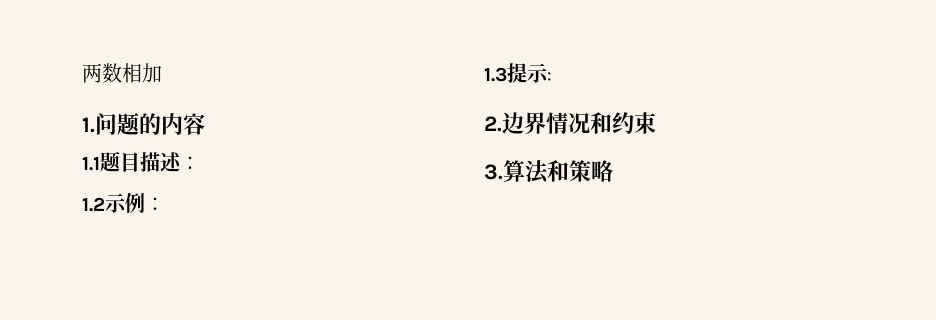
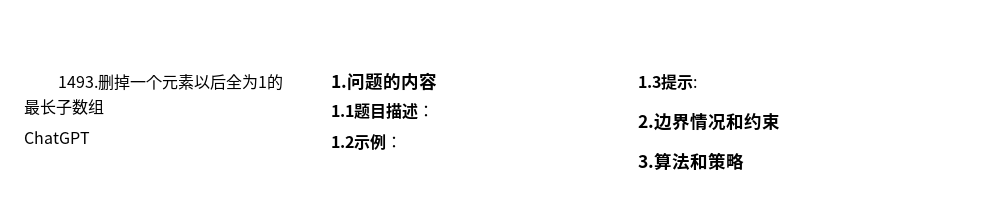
[82,63,162,83] 两数相加 -> [58,74,284,91] [24,99,104,116] [24,131,90,144] 1493.删掉一个元素以后全为1的最长子数组 // ChatGPT

